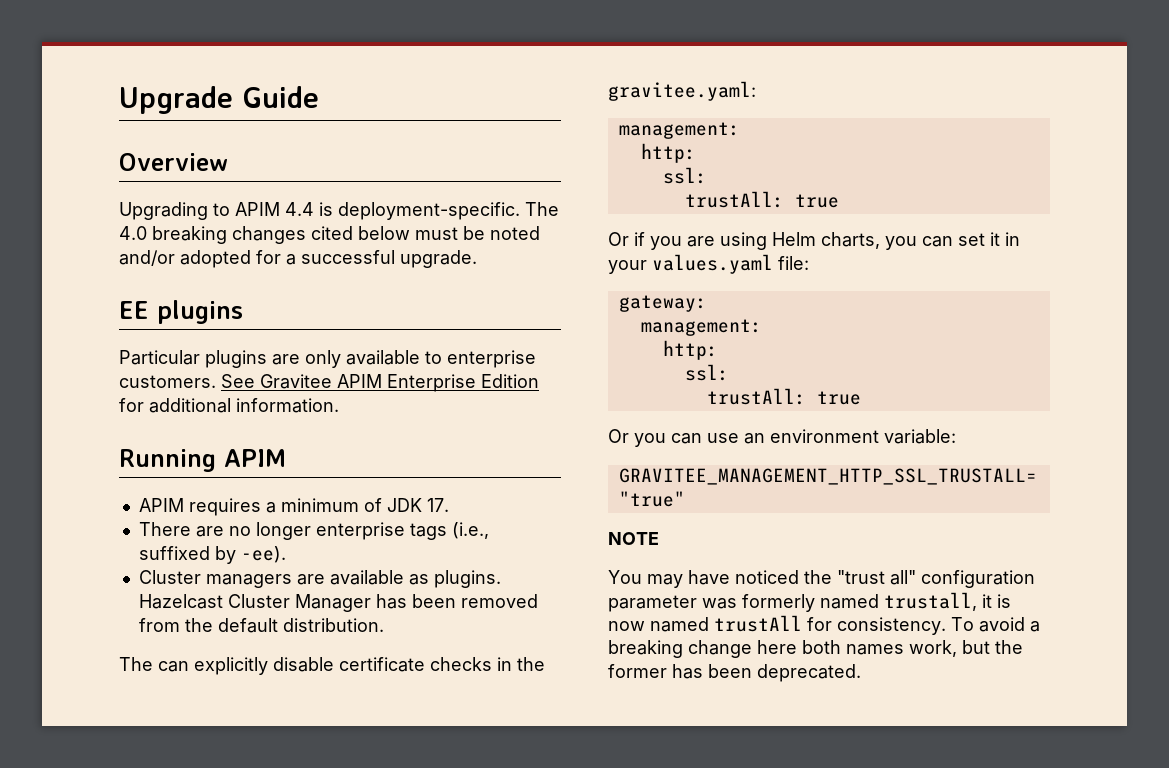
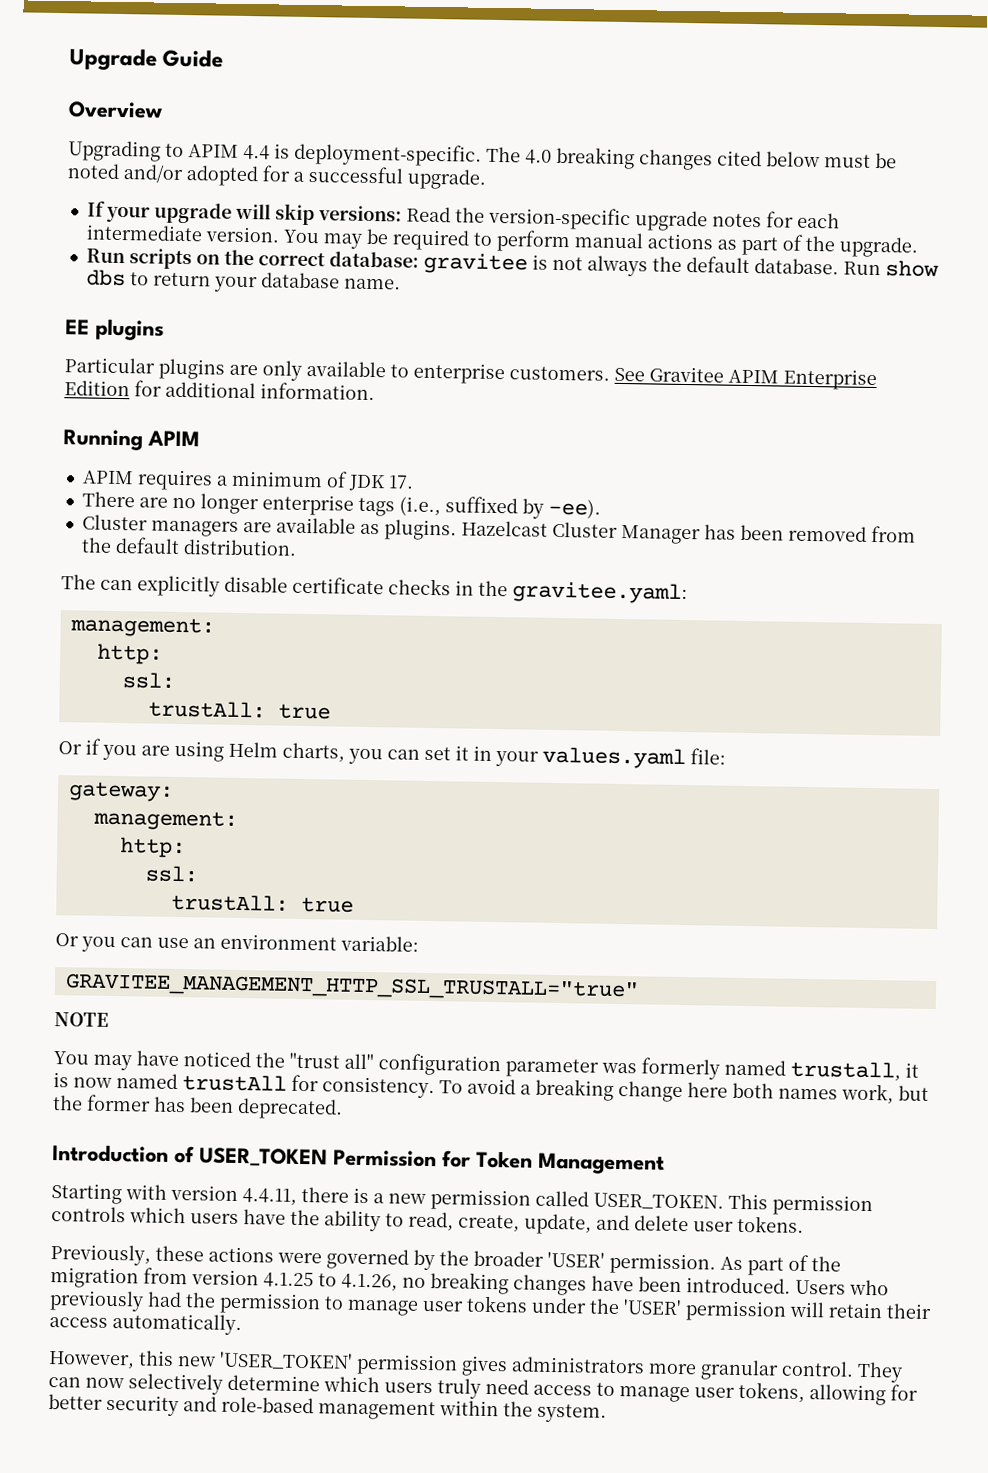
(477, 259) none -> [86,200,840,232] [85,224,918,258] [85,248,939,277] [85,269,401,293] // If your upgrade will skip versions: Read the version-specific upgrade notes for each intermediate version. You may be required to perform manual actions as part of the upgrade. // Run scripts on the correct database: gravitee is not always the default database. Run show dbs to return your database name.
(861, 673) none -> [52,1144,665,1175] [51,1183,873,1217] [51,1206,804,1235] [50,1244,841,1276] [50,1267,889,1296] [49,1290,932,1322] [49,1313,242,1336] [48,1350,903,1383] [48,1373,918,1406] [48,1394,607,1423] // Introduction of USER_TOKEN Permission for Token Management // Starting with version 4.4.11, there is a new permission called USER_TOKEN. This permission controls which users have the ability to read, create, update, and delete user tokens. // Previously, these actions were governed by the broader 'USER' permission. As part of the migration from version 4.1.25 to 4.1.26, no breaking changes have been introduced. Users who previously had the permission to manage user tokens under the 'USER' permission will retain their access automatically. // However, this new 'USER_TOKEN' permission gives administrators more granular control. They can now selectively determine which users truly need access to manage user tokens, allowing for better security and role-based management within the system.

